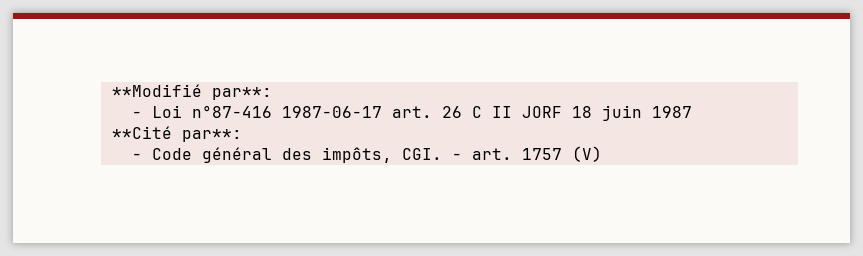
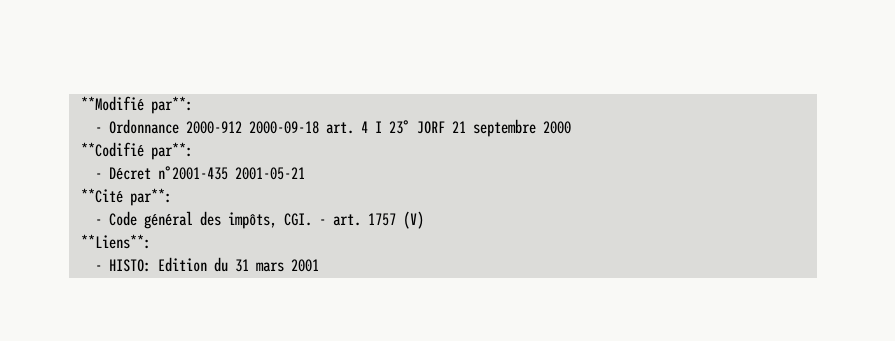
[151,105,692,121] Loi n°87-416 1987-06-17 art. 26 C II JORF 18 juin 1987 -> [108,119,571,137] [80,142,193,160] [94,166,305,180] Ordonnance 2000-912 2000-09-18 art. 4 I 23° JORF 21 septembre 2000 // **Codifié par**: // - Décret n°2001-435 2001-05-21
(602, 154) none -> [80,234,151,249] [94,257,319,272] // **Liens**: // - HISTO: Edition du 31 mars 2001

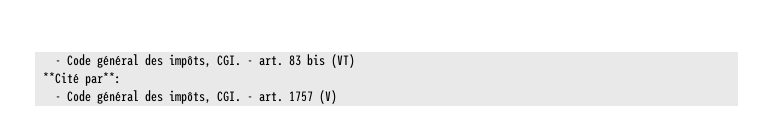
[80,96,193,114] [94,119,571,137] [80,142,193,160] [94,166,305,180] **Modifié par**: // - Ordonnance 2000-912 2000-09-18 art. 4 I 23° JORF 21 septembre 2000 // **Codifié par**: // - Décret n°2001-435 2001-05-21 -> [54,54,355,68] - Code général des impôts, CGI. - art. 83 bis (VT)
[80,234,151,249] [94,257,319,272] // **Liens**: // - HISTO: Edition du 31 mars 2001 -> (337, 97) none

